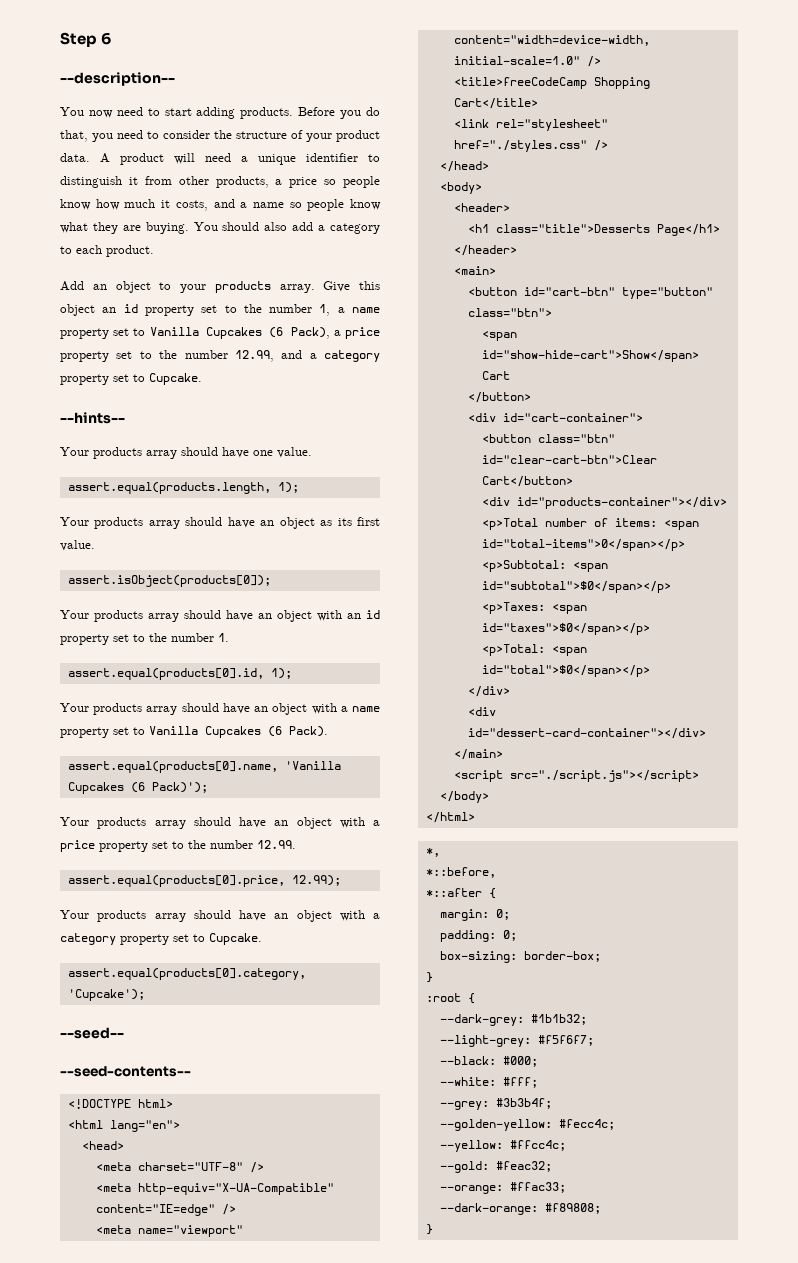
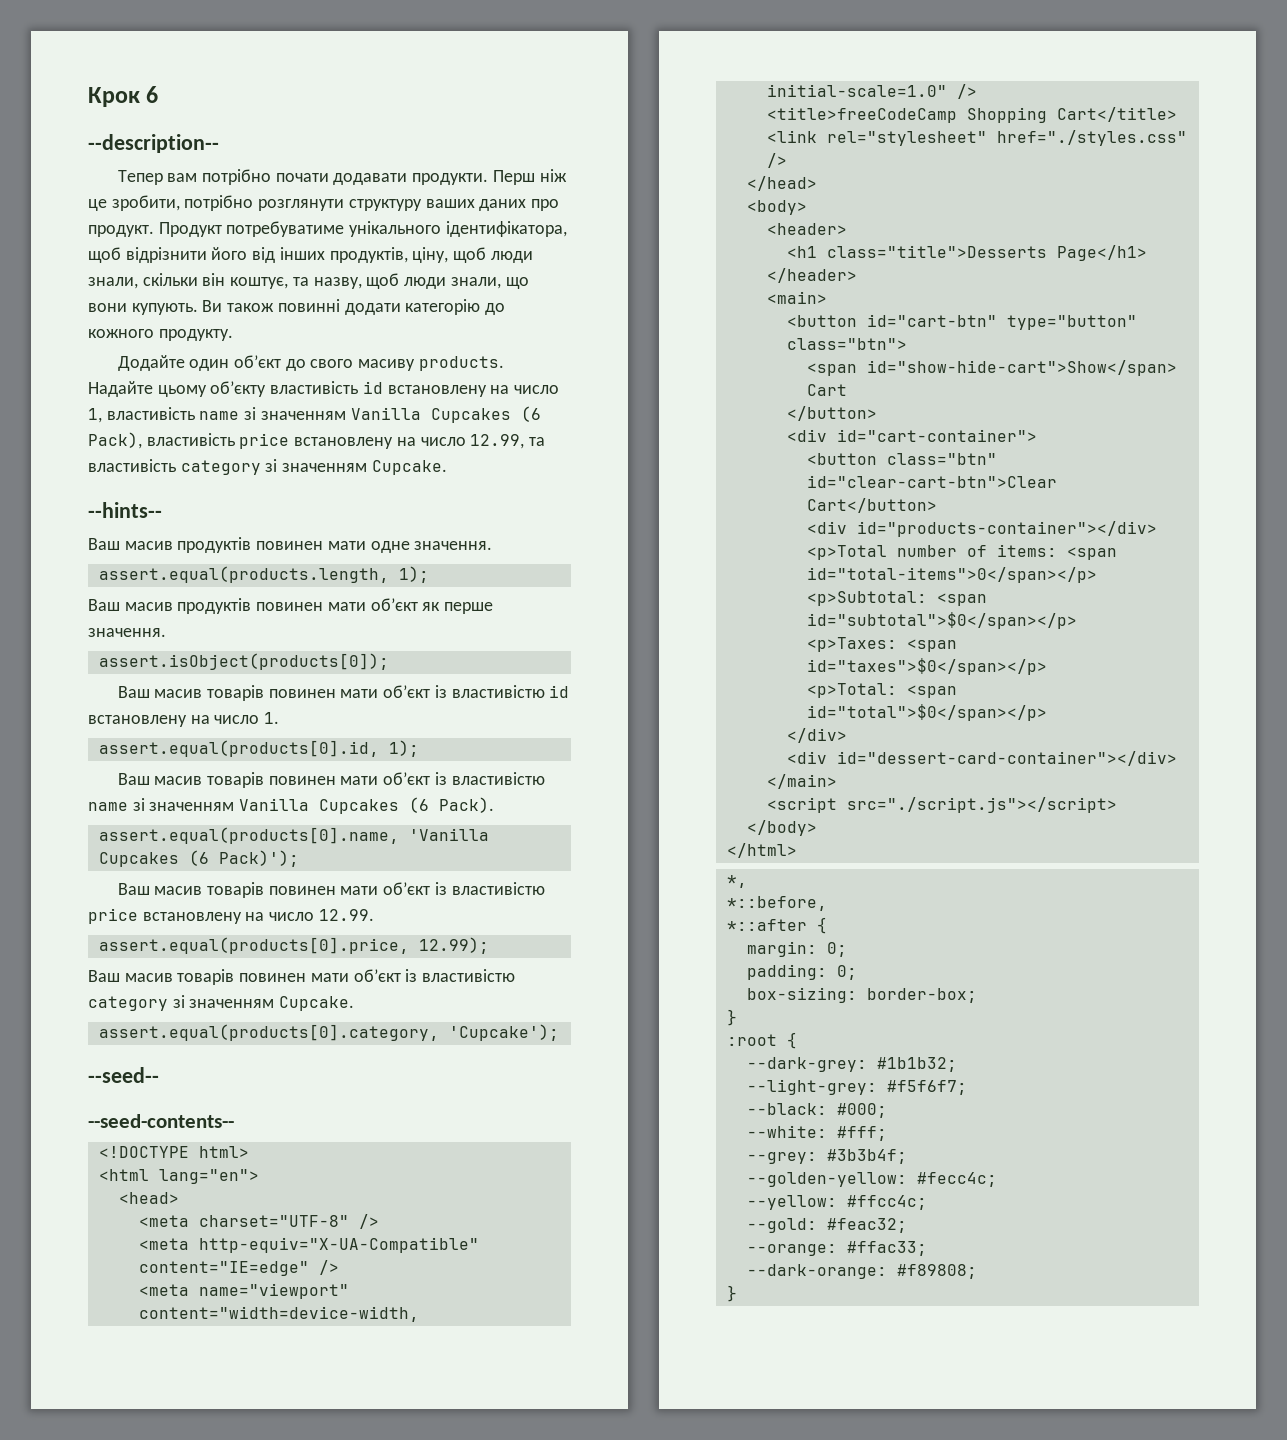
[60,32,97,47] Step -> [88,87,140,107] Крок
[60,107,380,119] [60,130,380,142] [60,153,380,165] [60,176,380,188] [60,199,381,211] [60,222,380,234] [60,245,154,257] [60,281,380,293] [60,304,381,316] [60,327,380,339] [60,350,380,362] [60,373,202,385] [60,412,125,424] [60,447,312,459] [67,482,299,494] [60,517,381,529] [60,540,95,551] [67,575,271,587] [60,610,380,622] [60,633,229,645] [67,668,292,680] [60,703,381,715] [60,727,145,738] You now need to start adding products. Before you do that, you need to consider the structure of your product data. A product will need a unique identifier to distinguish it from other products, a price so people know how much it costs, and a name so people know what they are buying. You should also add a category to each product. // Add an object to your products array. Give this object an id property set to the number 1, a name property set to Vanilla Cupcakes (6 Pack), a price property set to the number 12.99, and a category property set to Cupcake. // --hints-- // Your products array should have one value. // assert.equal(products.length, 1); // Your products array should have an object as its first value. // assert.isObject(products[0]); // Your products array should have an object with an id property set to the number 1. // assert.equal(products[0].id, 1); // Your products array should have an object with a name property set to -> [117,169,567,185] [88,195,560,211] [88,221,567,237] [88,247,533,263] [88,273,529,289] [88,299,506,315] [88,329,233,341] [117,355,504,371] [88,381,560,397] [88,406,541,423] [88,432,546,449] [88,459,447,475] [88,502,162,518] [88,537,493,553] [98,566,429,583] [88,598,494,614] [88,628,166,637] [98,653,389,670] [117,685,570,701] [88,712,280,727] [98,740,419,757] [117,772,545,788] [88,798,235,811] Тепер вам потрібно почати додавати продукти. Перш ніж це зробити, потрібно розглянути структуру ваших даних про продукт. Продукт потребуватиме унікального ідентифікатора, щоб відрізнити його від інших продуктів, ціну, щоб люди знали, скільки він коштує, та назву, щоб люди знали, що вони купують. Ви також повинні додати категорію до кожного продукту. // Додайте один об’єкт до свого масиву products. Надайте цьому об’єкту властивість id встановлену на число 1, властивість name зі значенням Vanilla Cupcakes (6 Pack), властивість price встановлену на число 12.99, та властивість category зі значенням Cupcake. // --hints-- // Ваш масив продуктів повинен мати одне значення. // assert.equal(products.length, 1); // Ваш масив продуктів повинен мати об’єкт як перше значення. // assert.isObject(products[0]); // Ваш масив товарів повинен мати об’єкт із властивістю id встановлену на число 1. // assert.equal(products[0].id, 1); // Ваш масив товарів повинен мати об’єкт із властивістю name зі значенням
[60,817,380,829] [60,840,296,852] [67,875,341,887] [60,910,380,922] [60,933,205,945] Your products array should have an object with a price property set to the number 12.99. // assert.equal(products[0].price, 12.99); // Your products array should have an object with a category property set to -> [117,882,545,898] [88,908,374,924] [98,937,489,954] [88,969,516,985] [88,995,275,1011] Ваш масив товарів повинен мати об’єкт із властивістю price встановлену на число 12.99. // assert.equal(products[0].price, 12.99); // Ваш масив товарів повинен мати об’єкт із властивістю category зі значенням

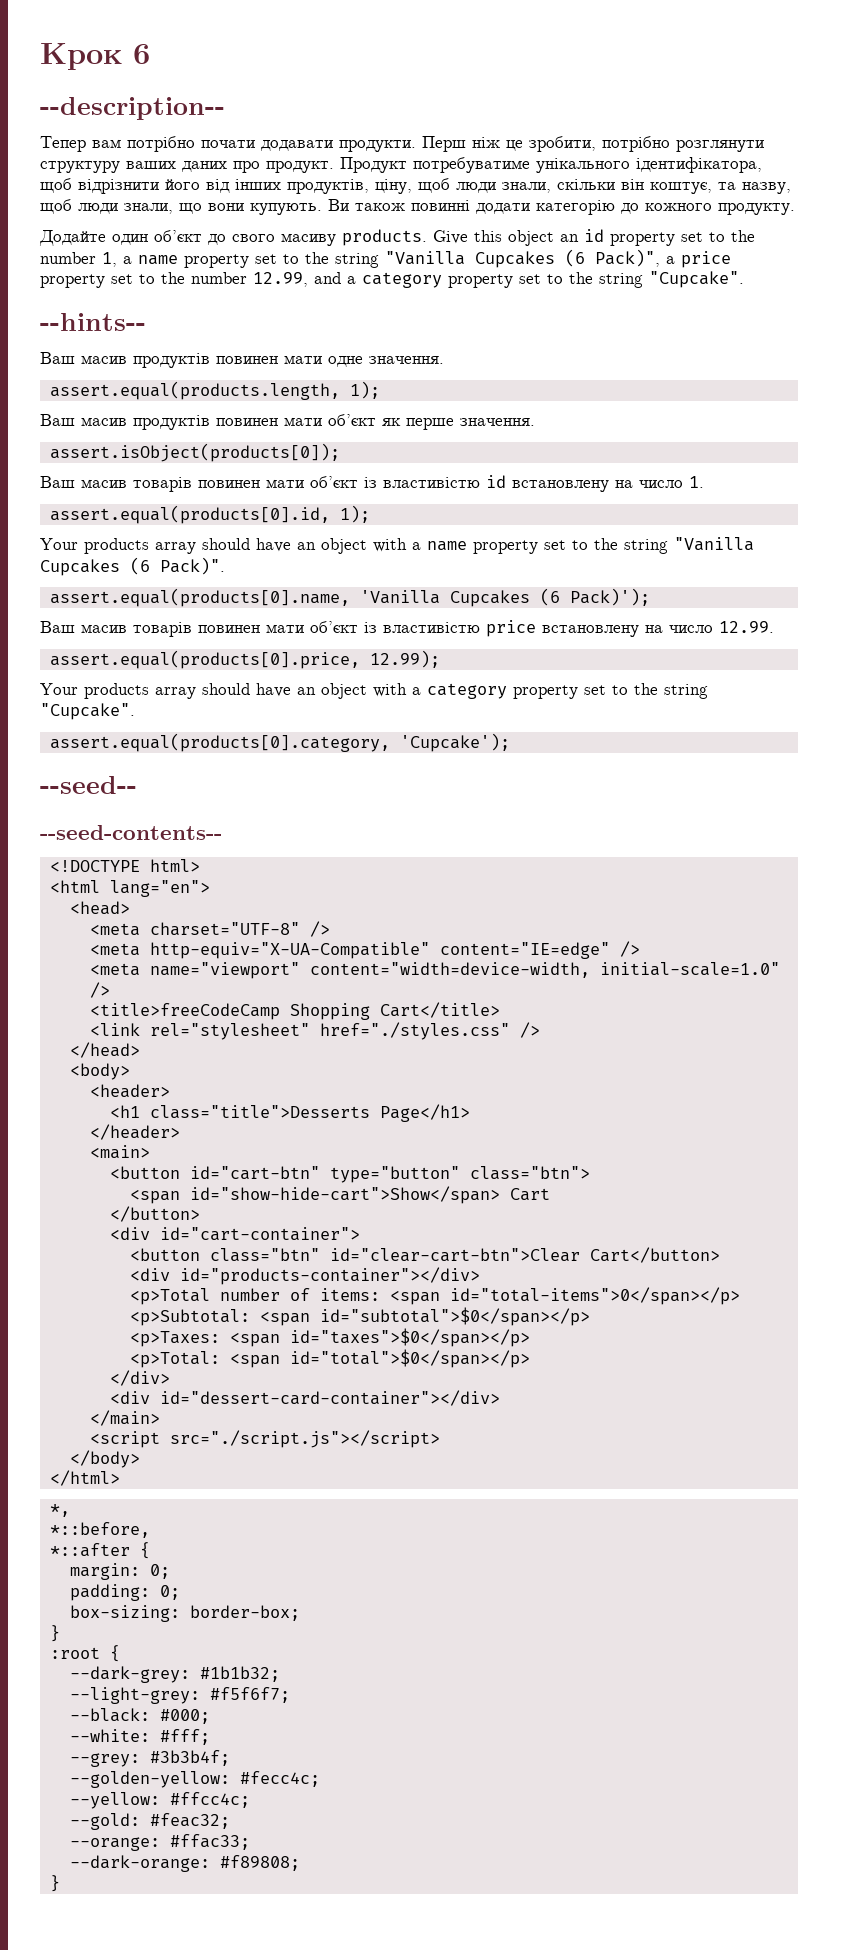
[88,381,560,397] [88,406,541,423] [88,432,546,449] [88,459,447,475] Надайте цьому об’єкту властивість id встановлену на число 1, властивість name зі значенням Vanilla Cupcakes (6 Pack), властивість price встановлену на число 12.99, та властивість category зі значенням Cupcake. -> [433,229,755,246] [40,249,731,268] [40,271,744,288] Give this object an id property set to the number 1, a name property set to the string "Vanilla Cupcakes (6 Pack)", a price property set to the number 12.99, and a category property set to the string "Cupcake".
[117,772,545,788] [88,797,495,814] Ваш масив товарів повинен мати об’єкт із властивістю name зі значенням Vanilla Cupcakes (6 Pack). -> [40,537,754,554] [40,557,225,576] Your products array should have an object with a name property set to the string "Vanilla Cupcakes (6 Pack)".
[88,969,516,985] [88,995,355,1011] Ваш масив товарів повинен мати об’єкт із властивістю category зі значенням Cupcake. -> [40,683,708,699] [40,703,135,720] Your products array should have an object with a category property set to the string "Cupcake".

